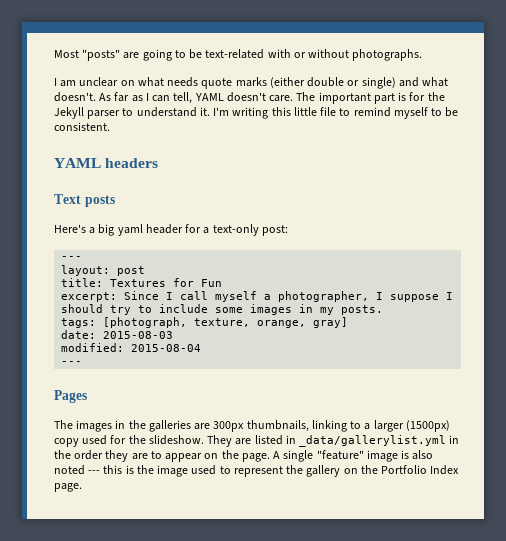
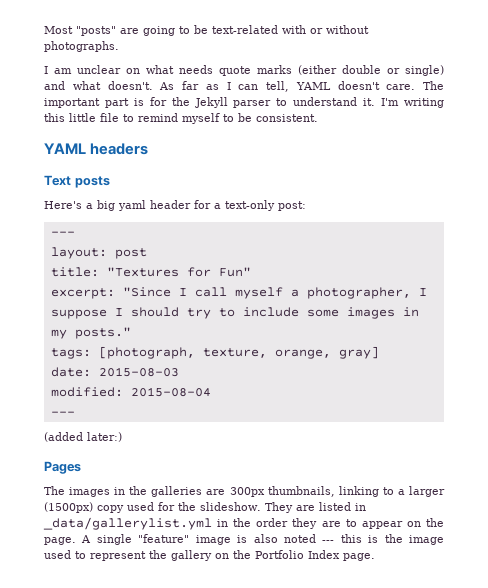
[110,278,223,287] Textures for Fun -> [106,267,251,277] "Textures for Fun"
[124,291,160,300] Since -> [122,287,171,297] "Since
[341,305,384,315] posts. -> [74,327,131,339] posts."
(83, 363) none -> [44,432,122,442] // (added later:)

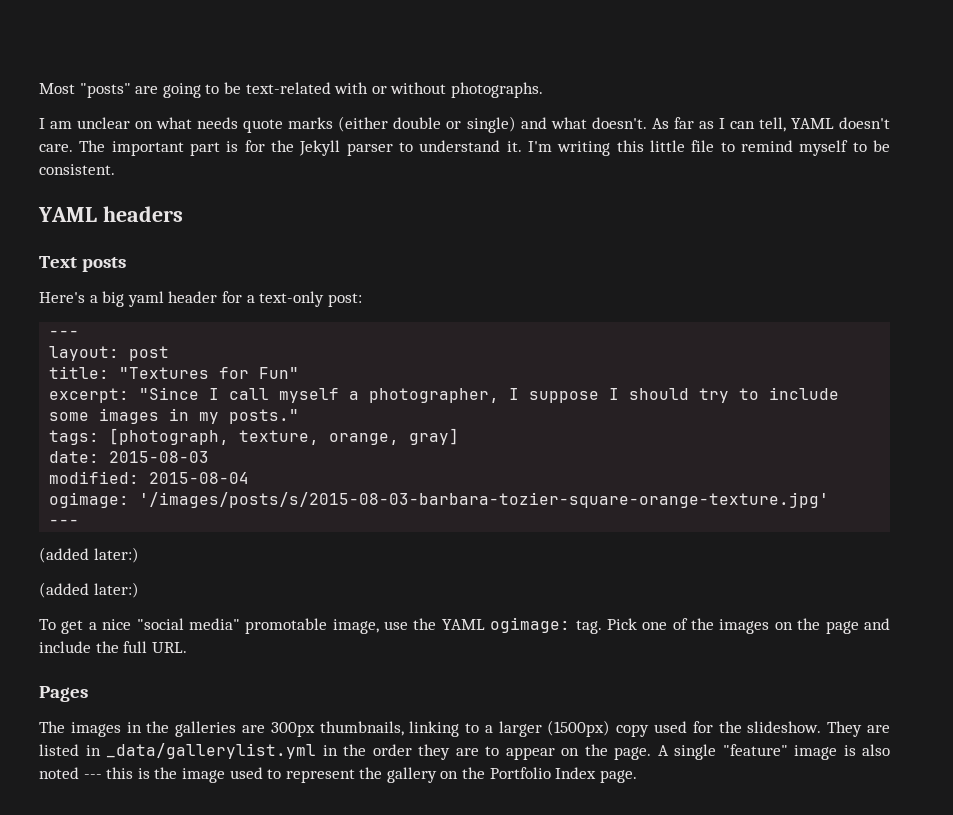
(211, 392) none -> [49,492,830,508] // ogimage: '/images/posts/s/2015-08-03-barbara-tozier-square-orange-texture.jpg'
(122, 437) none -> [39,582,139,598] [39,617,891,634] [39,641,187,653] // (added later:) // To get a nice "social media" promotable image, use the YAML ogimage: tag. Pick one of the images on the page and include the full URL.

